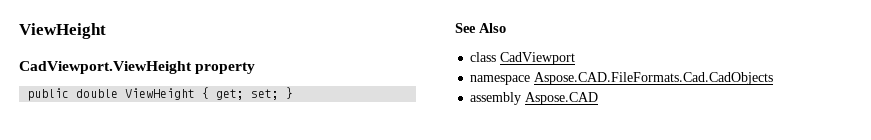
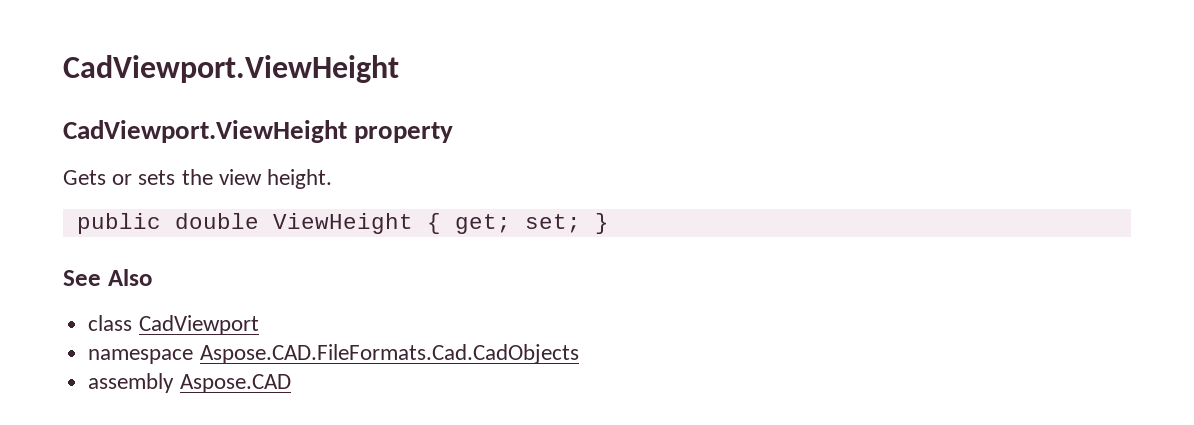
[19,23,106,39] ViewHeight -> [63,55,399,83] CadViewport.ViewHeight
(256, 68) none -> [63,169,333,189] // Gets or sets the view height.

